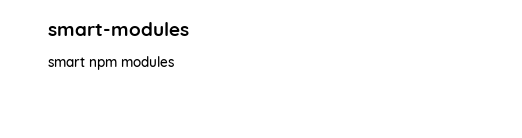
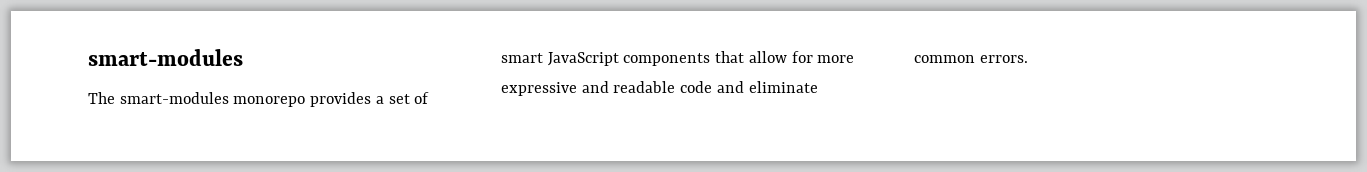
[48,56,174,70] smart npm modules -> [88,92,430,107] [501,51,855,66] [501,81,818,96] [914,55,1028,63] The smart-modules monorepo provides a set of smart JavaScript components that allow for more expressive and readable code and eliminate common errors.

